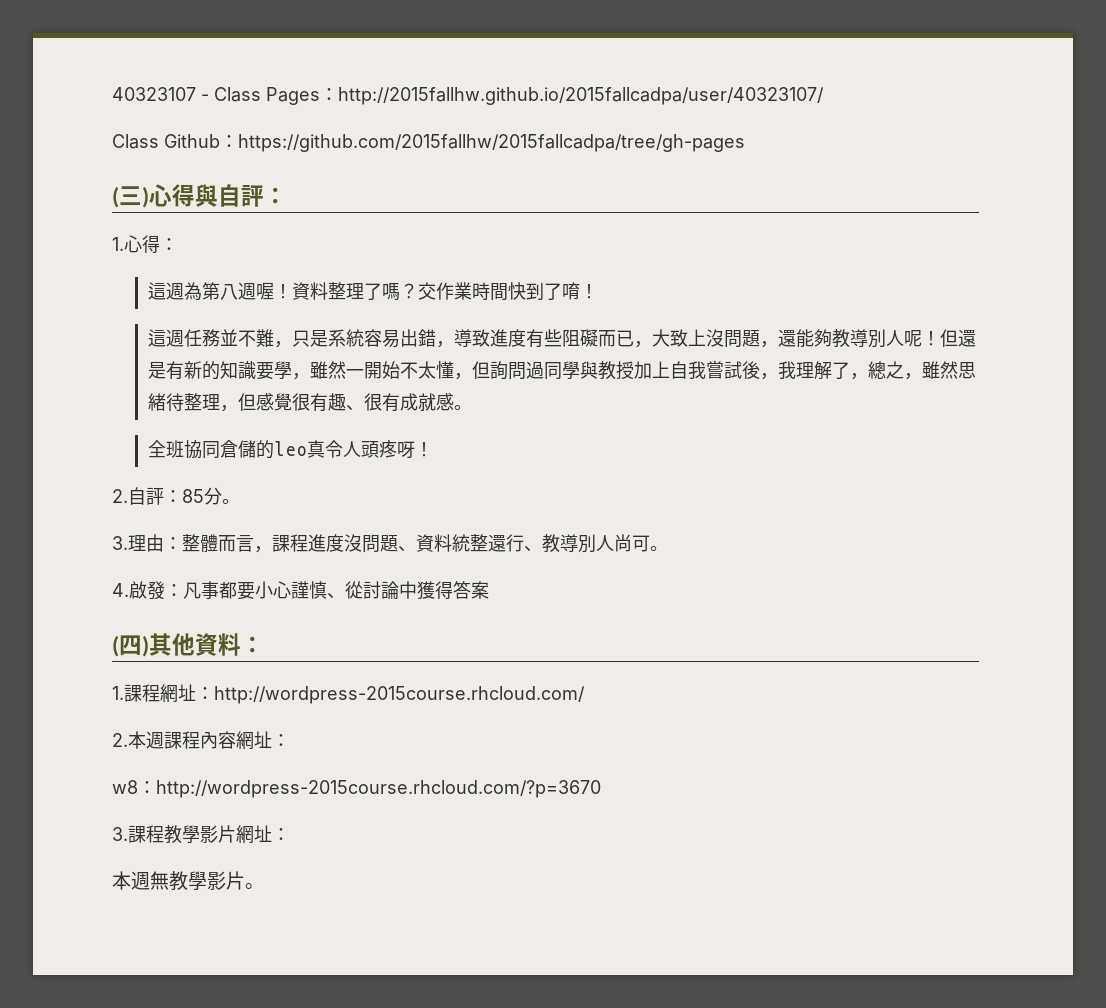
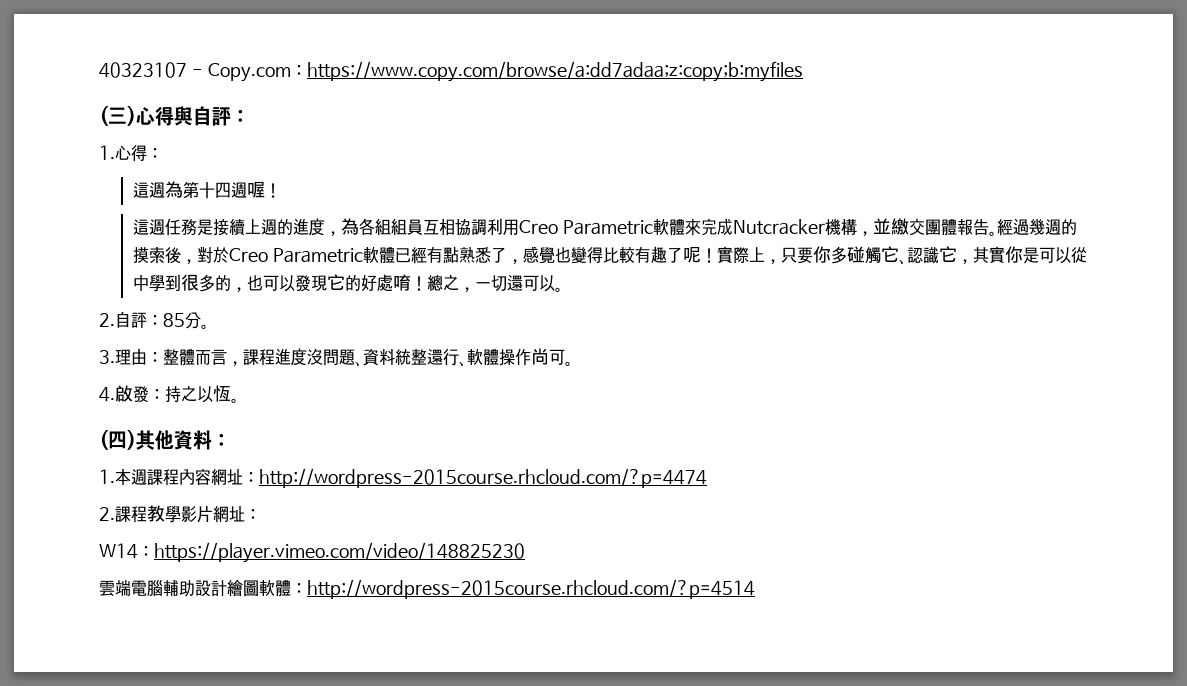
[214,87,824,105] [112,134,745,152] Class Pages：http://2015fallhw.github.io/2015fallcadpa/user/40323107/ // Class Github：https://github.com/2015fallhw/2015fallcadpa/tree/gh-pages -> [207,61,803,82] Copy.com：https://www.copy.com/browse/a:dd7adaa;z:copy;b:myfiles
[219,284,238,300] 八 -> [199,182,232,199] 十四
[291,282,598,301] [147,329,976,348] [147,361,976,380] [147,393,472,412] [147,440,433,459] 資料整理了嗎？交作業時間快到了唷！ // 這週任務並不難，只是系統容易出錯，導致進度有些阻礙而已，大致上沒問題，還能夠教導別人呢！但還是有新的知識要學，雖然一開始不太懂，但詢問過同學與教授加上自我嘗試後，我理解了，總之，雖然思緒待整理，但感覺很有趣、很有成就感。 // 全班協同倉儲的leo真令人頭疼呀！ -> [133,218,1077,236] [133,246,1087,265] [133,274,564,292] // 這週任務是接續上週的進度，為各組組員互相協調利用Creo Parametric軟體來完成Nutcracker機構，並繳交團體報告。經過幾週的摸索後，對於Creo Parametric軟體已經有點熟悉了，感覺也變得比較有趣了呢！實際上，只要你多碰觸它、認識它，其實你是可以從中學到很多的，也可以發現它的好處唷！總之，一切還可以。
[542,534,614,553] 教導別人 -> [467,348,531,366] 軟體操作
[183,581,489,600] 凡事都要小心謹慎、從討論中獲得答案 -> [165,385,239,403] 持之以恆。
[124,684,585,704] [112,733,128,747] 課程網址：http://wordpress-2015course.rhcloud.com/ // 2. -> (115, 476) none
[112,780,601,798] [112,827,128,841] // w8：http://wordpress-2015course.rhcloud.com/?p=3670 // 3. -> [259,468,707,488] [99,507,115,521] http://wordpress-2015course.rhcloud.com/?p=4474 // 2.
[112,871,264,891] 本週無教學影片。 -> [99,542,525,563] [99,579,755,599] W14：https://player.vimeo.com/video/148825230 // 雲端電腦輔助設計繪圖軟體：http://wordpress-2015course.rhcloud.com/?p=4514

